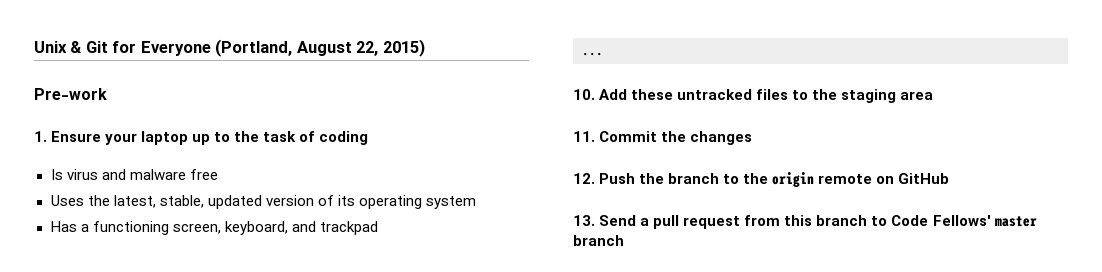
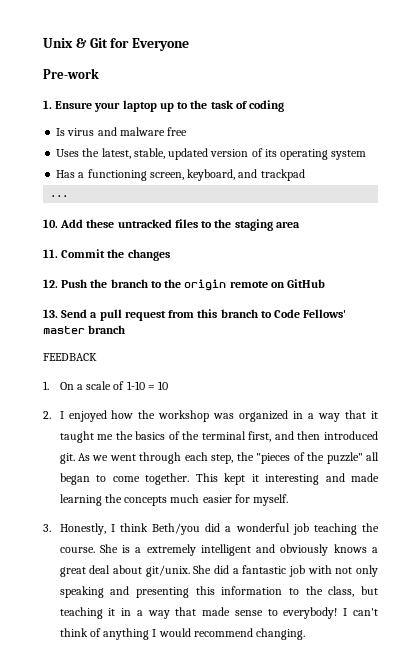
[215,39,425,57] (Portland, August 22, 2015) -> (190, 44) none
(624, 240) none -> [43,353,97,361] [43,381,169,390] [43,410,378,422] [59,431,378,443] [59,452,380,464] [59,473,379,485] [59,494,289,506] [43,523,379,535] [59,544,378,556] [59,565,378,577] [59,586,378,598] [59,607,379,619] [59,628,306,640] // FEEDBACK // 1. On a scale of 1-10 = 10 // 2. I enjoyed how the workshop was organized in a way that it taught me the basics of the terminal first, and then introduced git. As we went through each step, the "pieces of the puzzle" all began to come together. This kept it interesting and made learning the concepts much easier for myself. // 3. Honestly, I think Beth/you did a wonderful job teaching the course. She is a extremely intelligent and obviously knows a great deal about git/unix. She did a fantastic job with not only speaking and presenting this information to the class, but teaching it in a way that made sense to everybody! I can't think of anything I would recommend changing.

